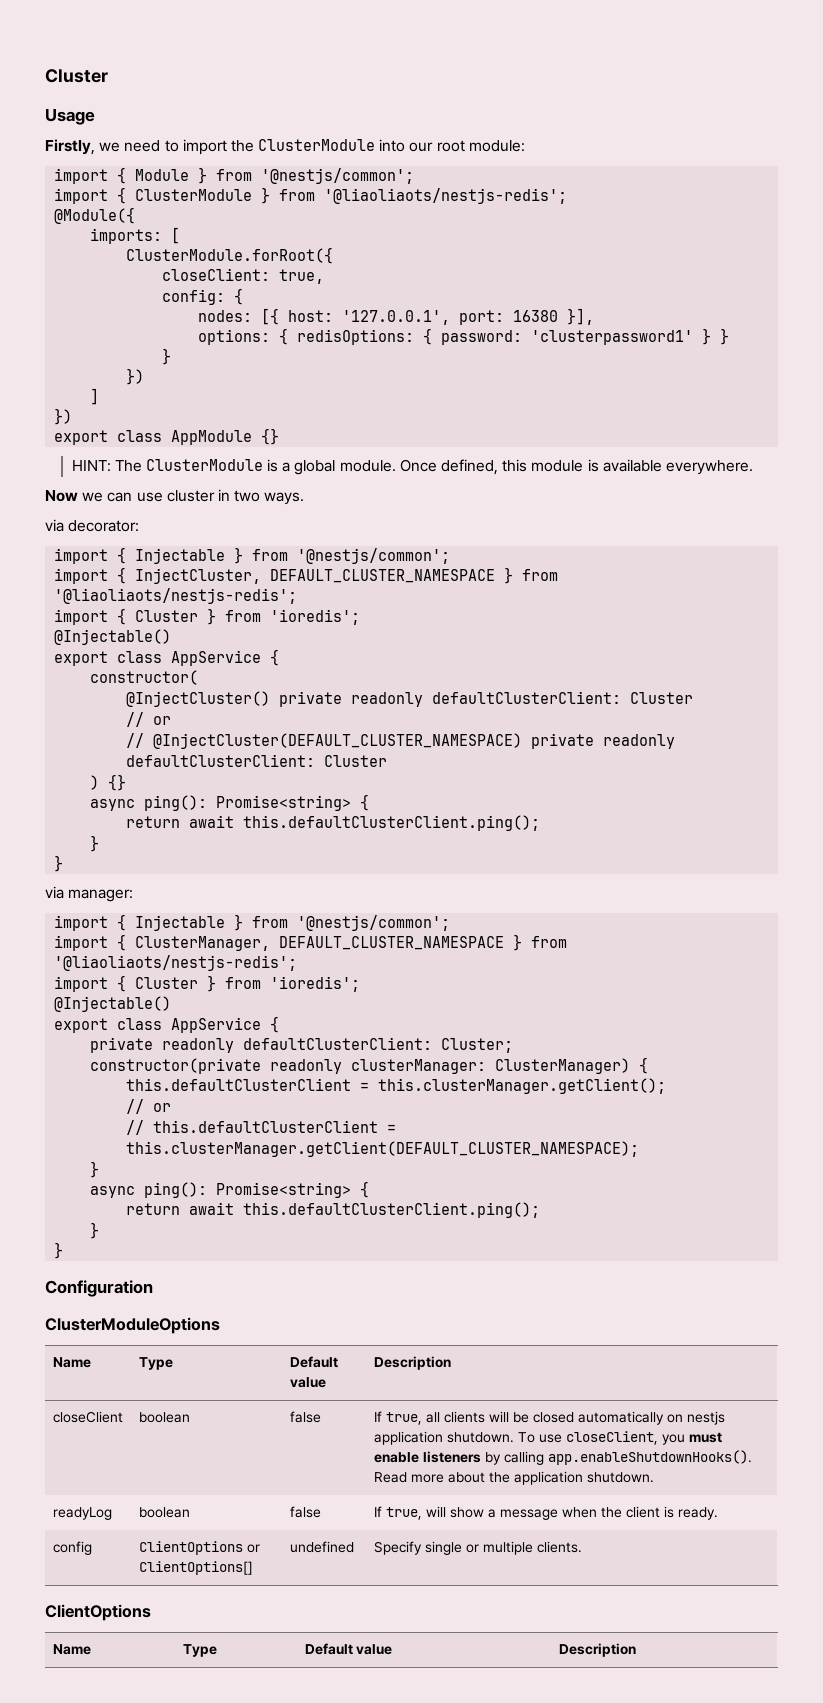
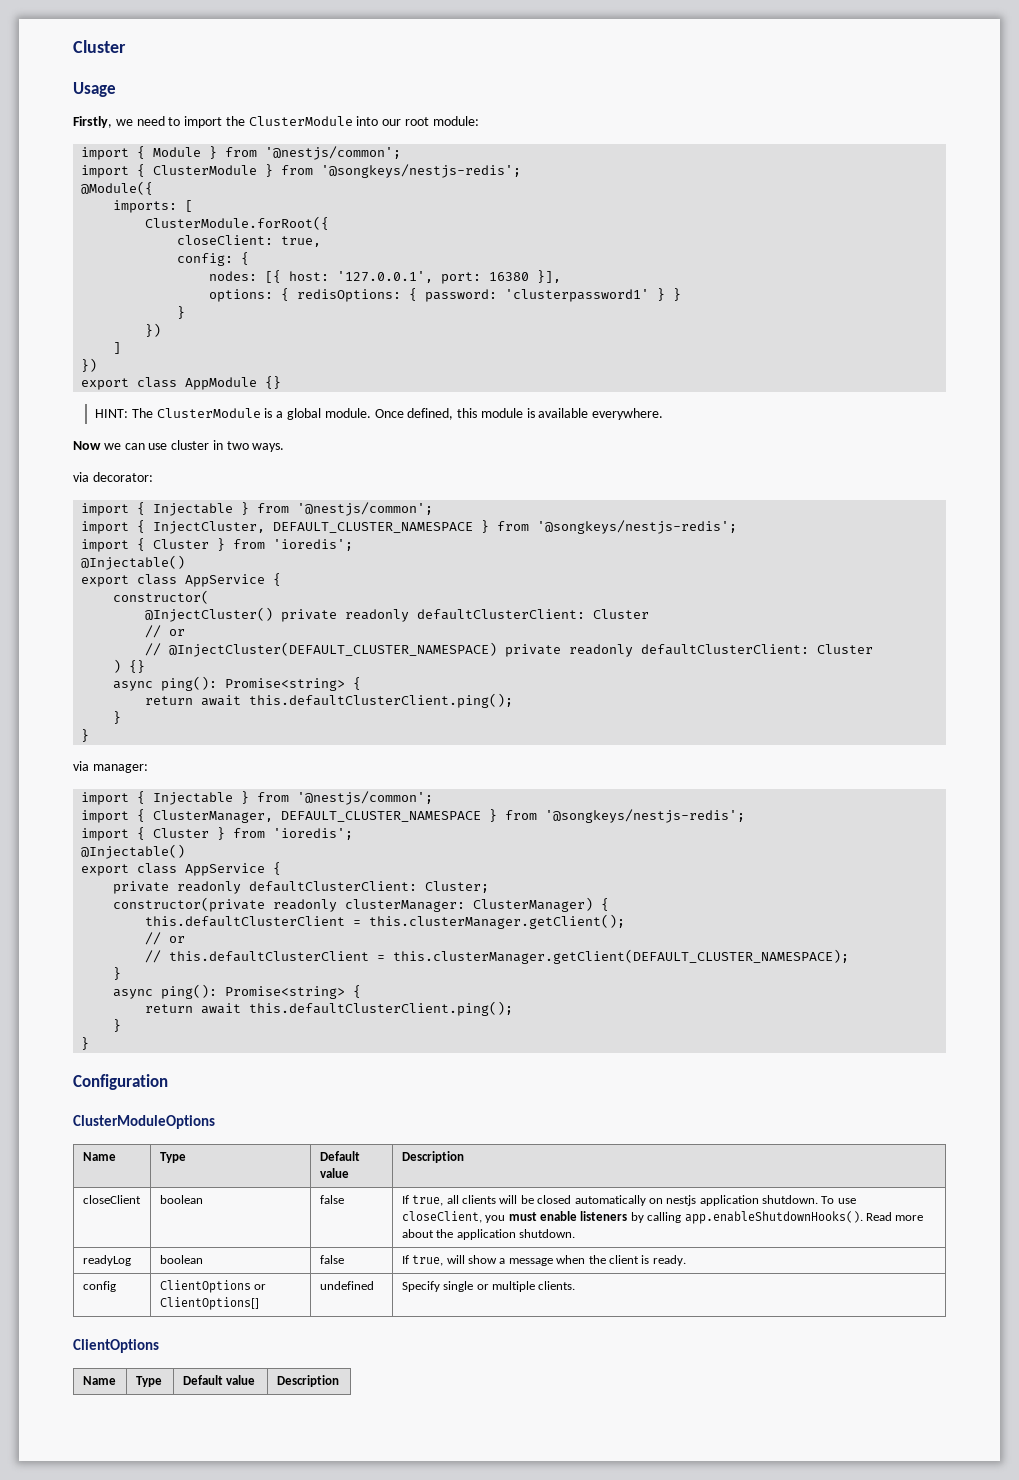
[324,188,568,204] '@liaoliaots/nestjs-redis'; -> [321,164,522,178] '@songkeys/nestjs-redis';
[54,588,298,604] '@liaoliaots/nestjs-redis'; -> [537,520,738,534] '@songkeys/nestjs-redis';
[54,955,298,971] '@liaoliaots/nestjs-redis'; -> [545,809,746,823] '@songkeys/nestjs-redis';

